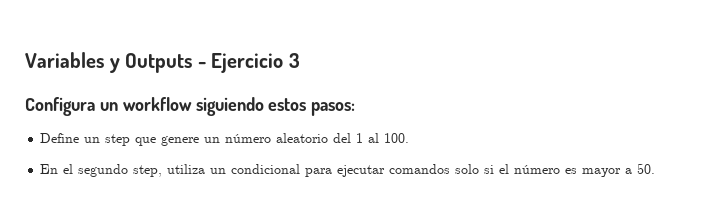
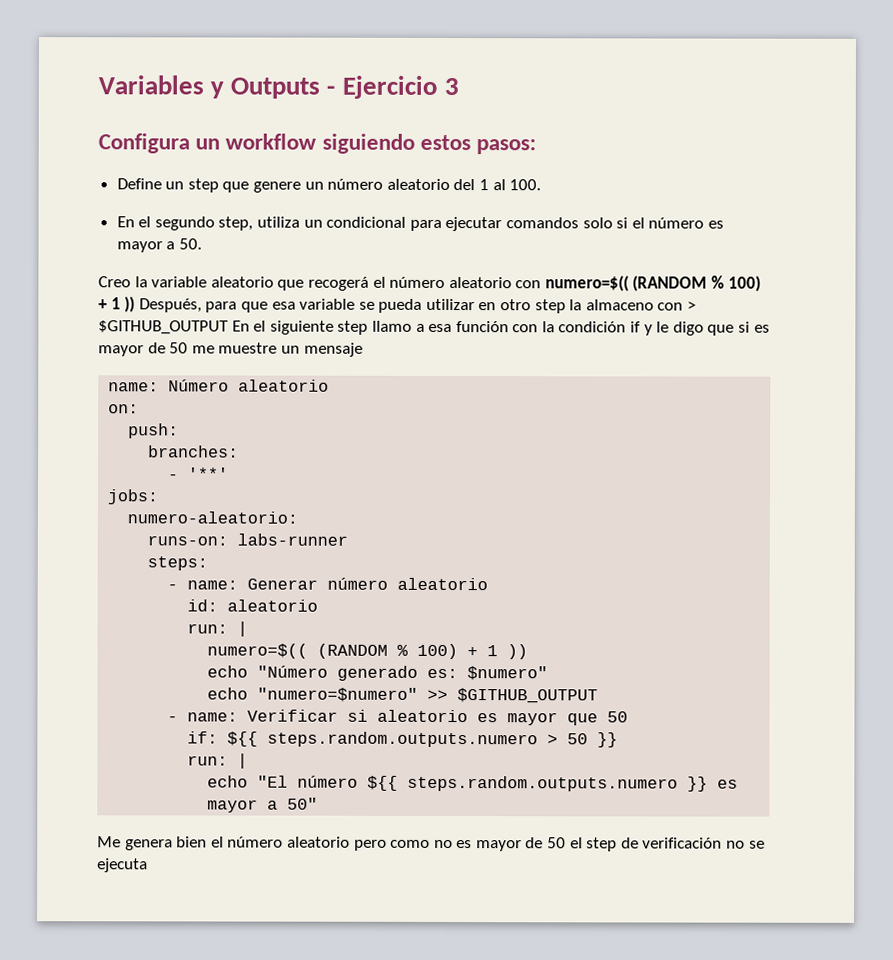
(656, 168) none -> [98,275,761,292] [98,296,697,314] [98,320,770,336] [98,342,363,357] [108,379,330,392] [108,404,140,414] [128,423,180,439] [148,445,240,458] [168,467,230,480] [107,489,159,505] [127,511,299,524] [147,533,349,546] [147,556,209,571] [167,577,489,591] [187,599,319,612] [187,621,249,637] [207,643,529,660] [207,665,549,681] [207,687,599,704] [167,709,629,726] [187,731,619,748] [187,753,249,769] [207,775,739,792] [207,797,319,813] [97,836,765,852] [97,858,148,873] // Creo la variable aleatorio que recogerá el número aleatorio con numero=$(( (RANDOM % 100) + 1 )) Después, para que esa variable se pueda utilizar en otro step la almaceno con > $GITHUB_OUTPUT En el siguiente step llamo a esa función con la condición if y le digo que si es mayor de 50 me muestre un mensaje // name: Número aleatorio // on: // push: // branches: // - '**' // jobs: // numero-aleatorio: // runs-on: labs-runner // steps: // - name: Generar número aleatorio // id: aleatorio // run: | // numero=$(( (RANDOM % 100) + 1 )) // echo "Número generado es: $numero" // echo "numero=$numero" >> $GITHUB_OUTPUT // - name: Verificar si aleatorio es mayor que 50 // if: ${{ steps.random.outputs.numero > 50 }} // run: | // echo "El número ${{ steps.random.outputs.numero }} es mayor a 50" // Me genera bien el número aleatorio pero como no es mayor de 50 el step de verificación no se ejecuta

